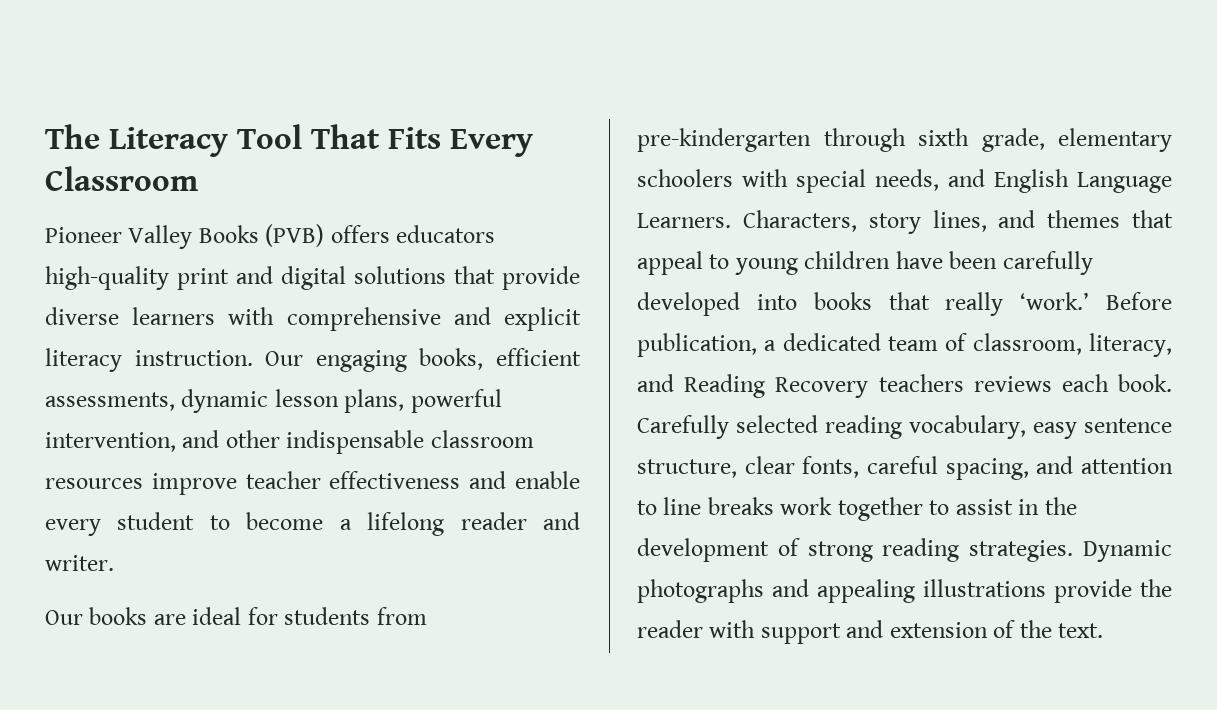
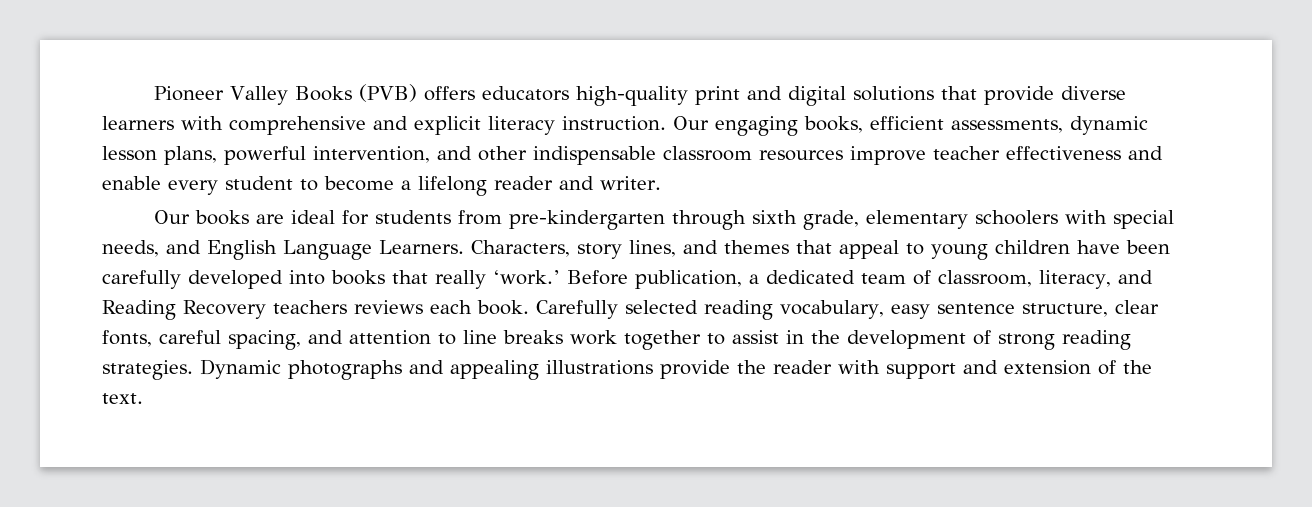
[45,124,533,157] [45,166,198,191] The Literacy Tool That Fits Every Classroom // -> (154, 93) none

